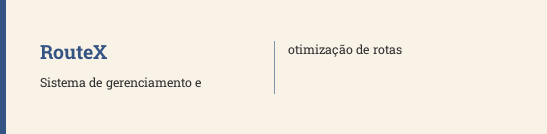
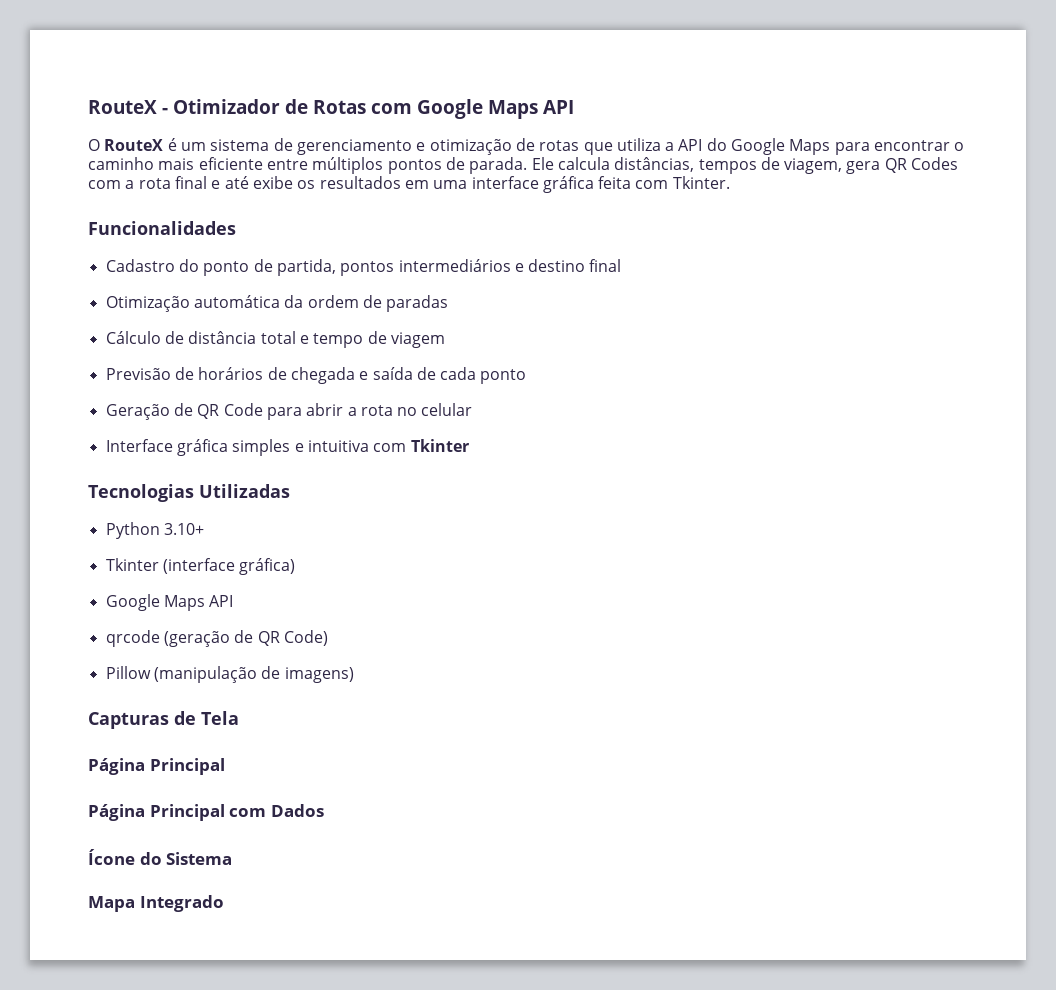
[40,45,108,60] [40,77,86,88] RouteX // Sistema -> [88,99,574,119] [88,138,270,151] RouteX - Otimizador de Rotas com Google Maps API // O RouteX é um sistema
(402, 50) none -> [583,138,965,155] [88,157,959,174] [88,176,730,193] [88,221,236,235] [105,259,622,276] [105,295,449,312] [105,331,445,348] [105,367,527,384] [105,403,473,420] [105,439,469,456] [88,484,290,502] [105,522,204,539] [105,558,296,575] [105,594,234,611] [105,630,328,647] [105,666,354,683] [88,711,239,729] [88,758,225,775] [88,804,324,821] [88,849,233,865] [88,895,224,912] que utiliza a API do Google Maps para encontrar o caminho mais eficiente entre múltiplos pontos de parada. Ele calcula distâncias, tempos de viagem, gera QR Codes com a rota final e até exibe os resultados em uma interface gráfica feita com Tkinter. // Funcionalidades // Cadastro do ponto de partida, pontos intermediários e destino final // Otimização automática da ordem de paradas // Cálculo de distância total e tempo de viagem // Previsão de horários de chegada e saída de cada ponto // Geração de QR Code para abrir a rota no celular // Interface gráfica simples e intuitiva com Tkinter // Tecnologias Utilizadas // Python 3.10+ // Tkinter (interface gráfica) // Google Maps API // qrcode (geração de QR Code) // Pillow (manipulação de imagens) // Capturas de Tela // Página Principal // Página Principal com Dados // Ícone do Sistema // Mapa Integrado

